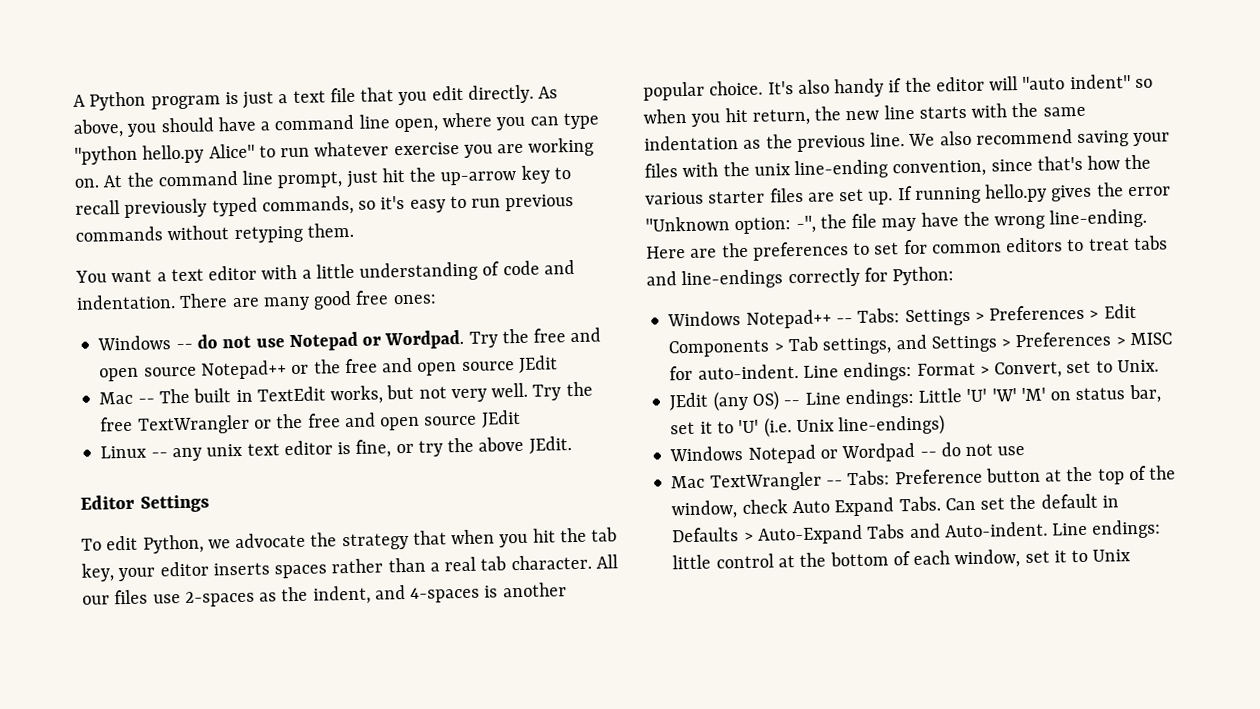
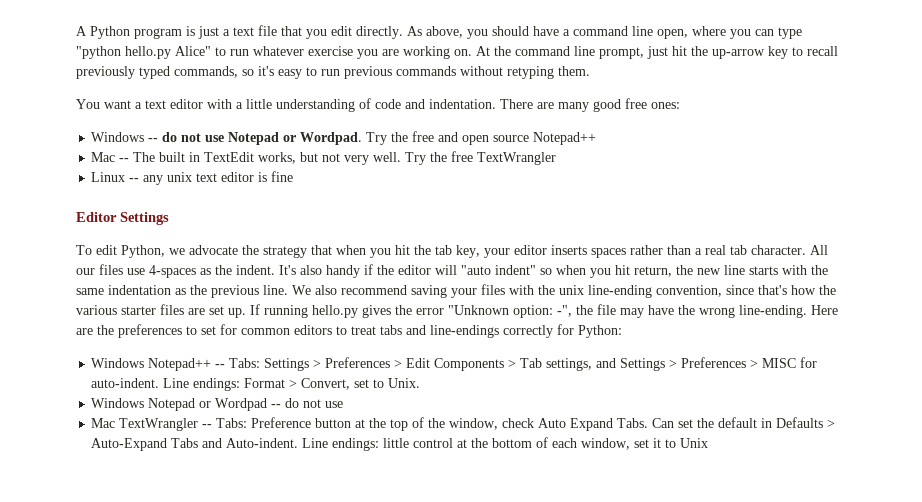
[291,355,558,376] or the free and open source JEdit -> (597, 138) none
[253,409,521,431] or the free and open source JEdit -> (557, 158) none
[355,436,572,458] fine, or try the above JEdit. -> [271,171,294,182] fine
[184,582,567,607] [643,80,764,101] 2-spaces as the indent, and 4-spaces is another popular choice. -> [149,265,275,278] 4-spaces as the indent.
[669,384,1161,412] [670,414,946,438] // JEdit (any OS) -- Line endings: Little 'U' 'W' 'M' on status bar, set it to 'U' (i.e. Unix line-endings) -> (421, 383) none

